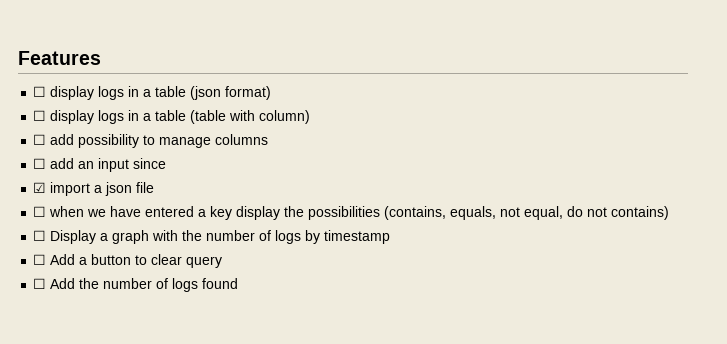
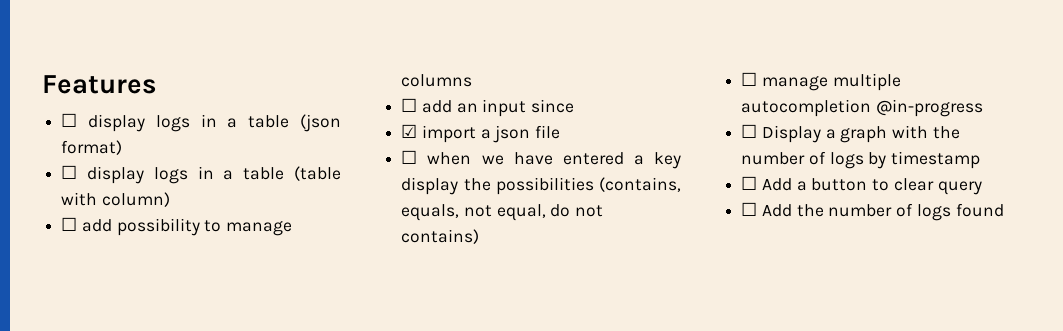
(670, 213) none -> [741,72,901,91] [741,99,983,117] // ☐ manage multiple autocompletion @in-progress

